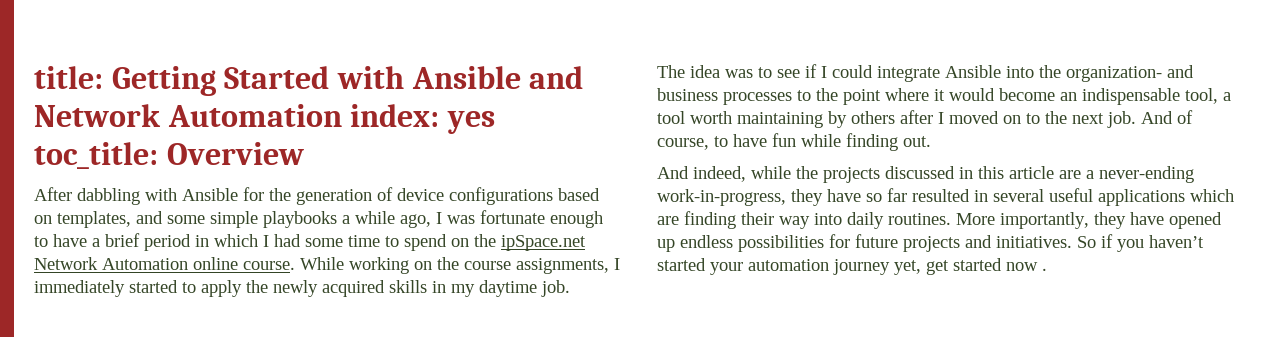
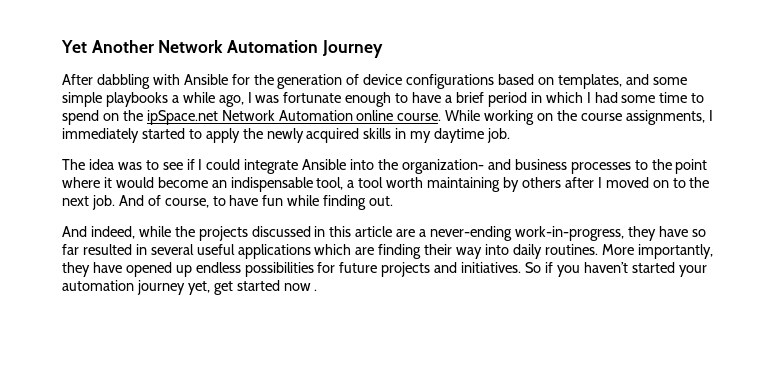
[34,66,584,96] [34,104,495,134] [34,142,304,169] title: Getting Started with Ansible and Network Automation index: yes toc_title: Overview -> [61,40,383,58] Yet Another Network Automation Journey

